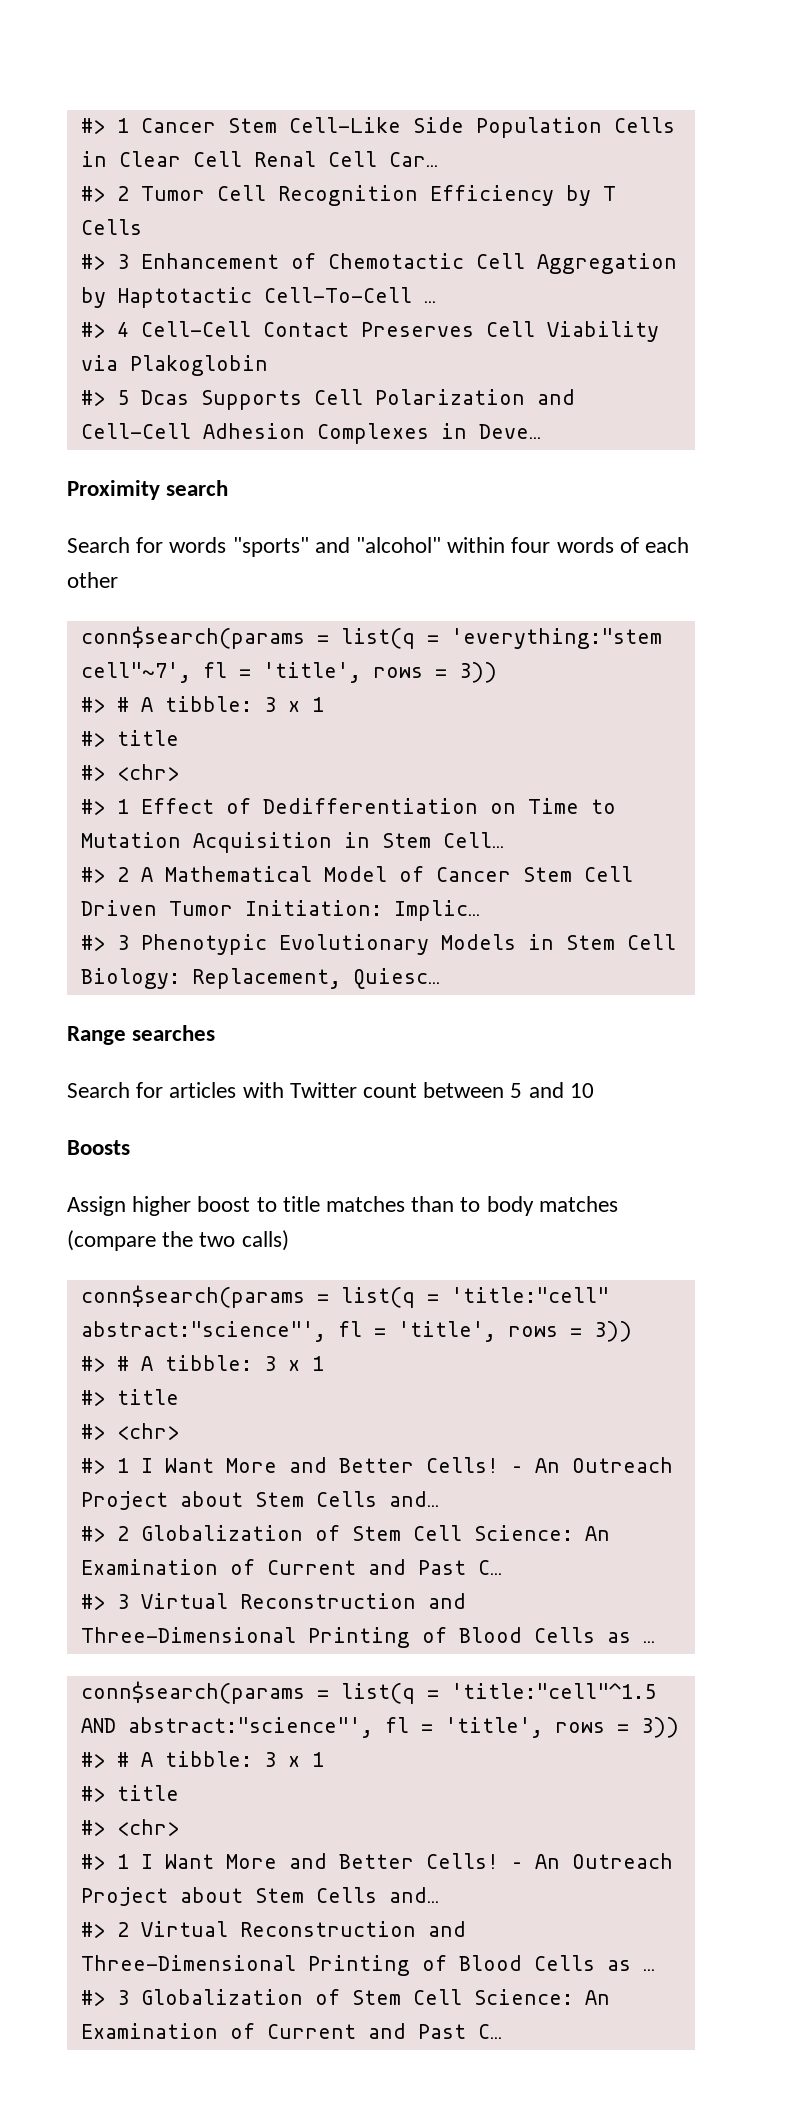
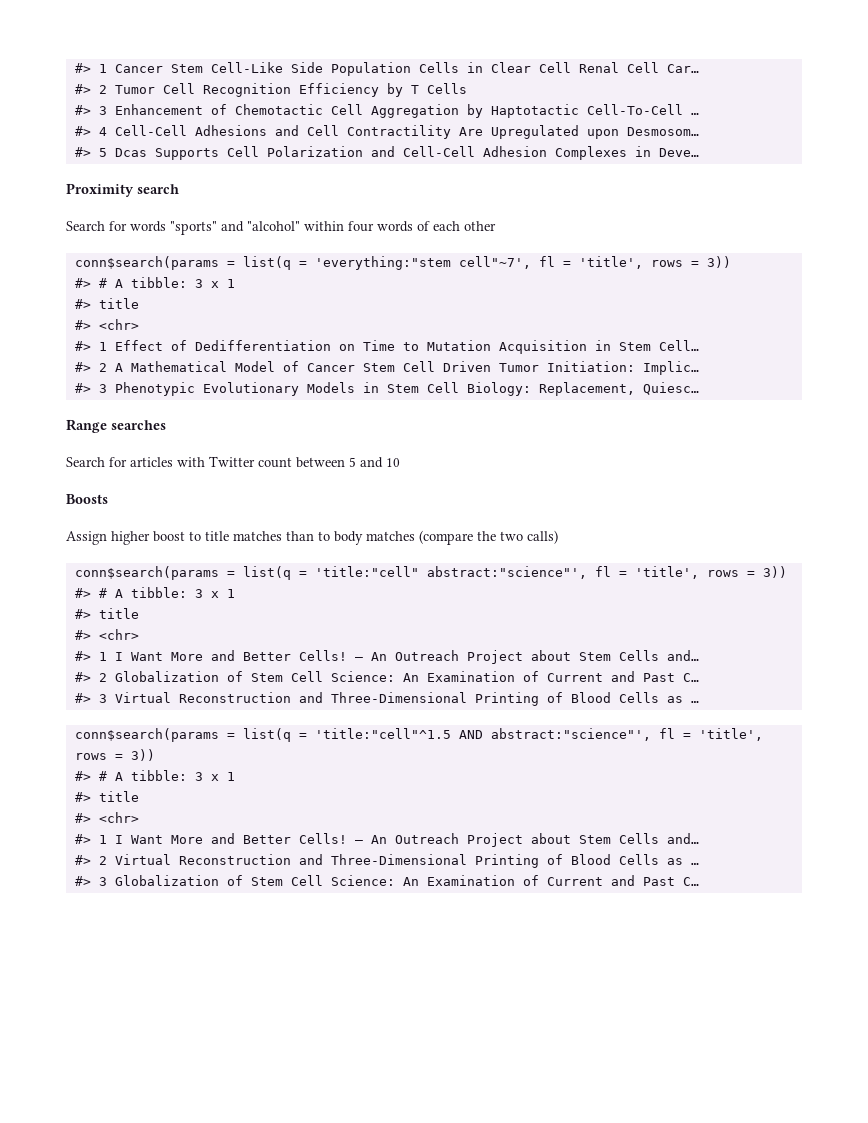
[262,321,659,342] [80,355,268,376] Contact Preserves Cell Viability via Plakoglobin -> [194,125,699,139] Adhesions and Cell Contractility Are Upregulated upon Desmosom…

